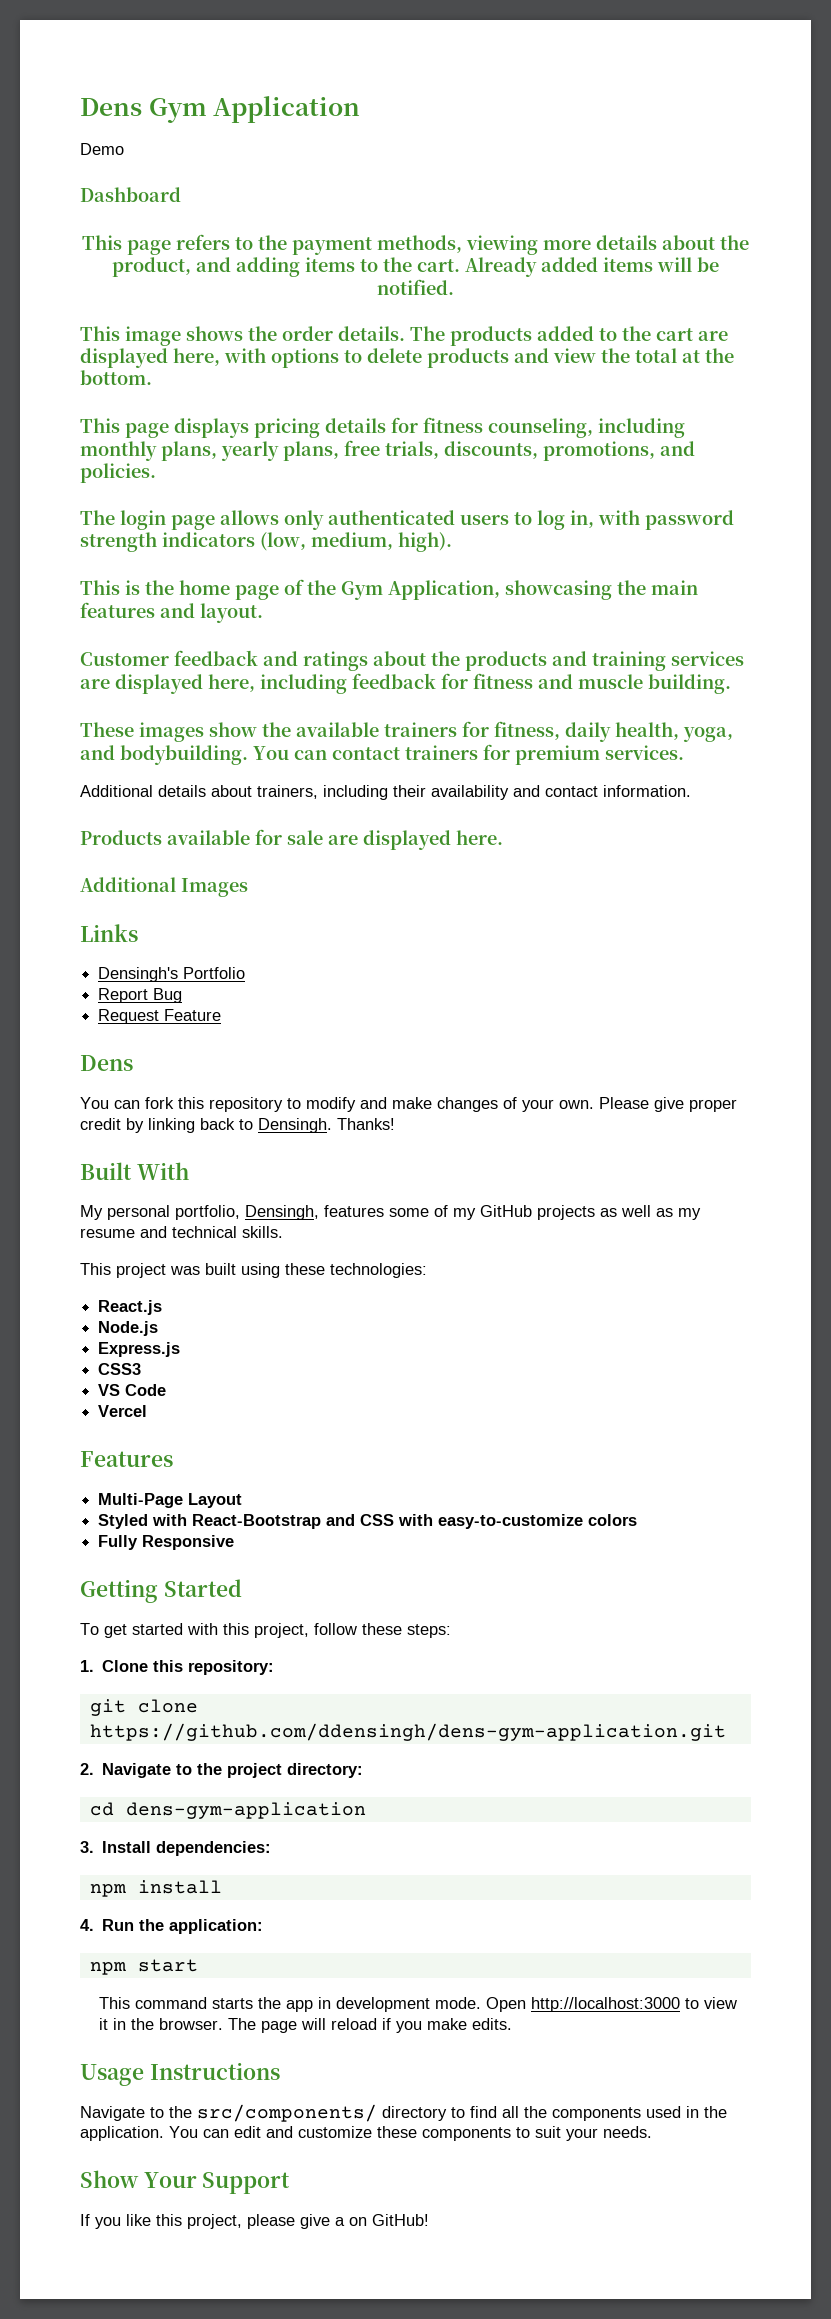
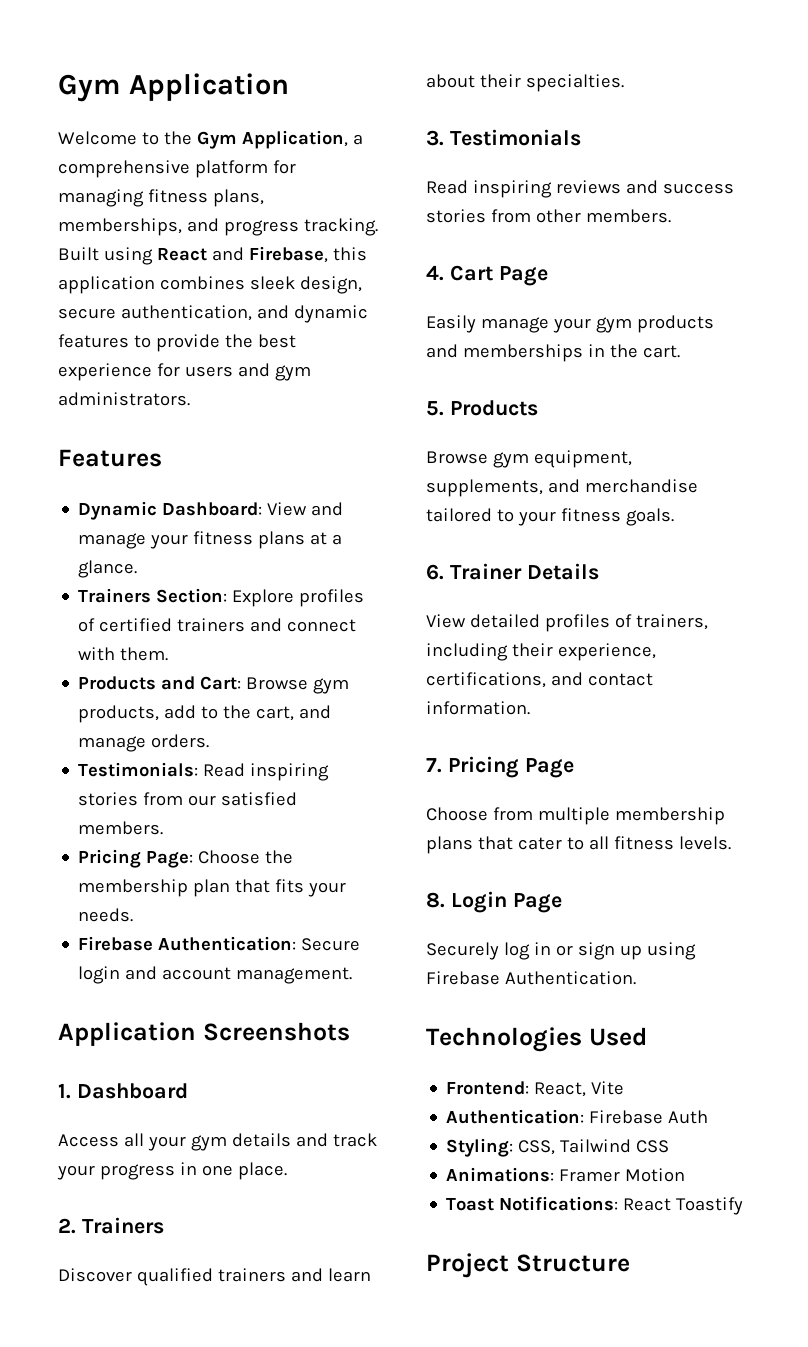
[80,98,142,116] Dens -> (58, 88) none
[80,143,124,155] [80,187,181,202] [82,234,749,255] [112,257,719,277] [377,279,454,295] [80,326,728,346] [80,348,734,368] [80,370,152,385] [80,417,685,438] [80,440,695,461] [80,463,156,483] [80,510,734,530] [80,532,452,552] [80,579,698,600] [80,602,263,623] [80,650,744,671] [80,673,731,694] [80,721,733,742] [80,744,684,765] [80,785,252,797] Demo // Dashboard // This page refers to the payment methods, viewing more details about the product, and adding items to the cart. Already added items will be notified. // This image shows the order details. The products added to the cart are displayed here, with options to delete products and view the total at the bottom. // This page displays pricing details for fitness counseling, including monthly plans, yearly plans, free trials, discounts, promotions, and policies. // The login page allows only authenticated users to log in, with password strength indicators (low, medium, high). // This is the home page of the Gym Application, showcasing the main features and layout. // Customer feedback and ratings about the products and training services are displayed here, including feedback for fitness and muscle building. // These images show the available trainers for fitness, daily health, yoga, and bodybuilding. You can contact trainers for premium services. // Additional details about -> [58,130,363,149] [58,160,296,178] [58,189,264,207] [58,218,378,236] [58,246,367,265] [58,276,362,294] [58,305,368,323] [58,334,296,352] [58,363,311,381] [58,392,190,406] [58,449,162,467] [78,501,344,520] [78,531,343,549] [78,560,138,578] [78,588,365,607] [78,618,357,632] [78,647,169,661] [78,676,350,694] [78,705,332,723] [78,734,210,752] [78,762,330,781] [78,792,298,806] [78,821,164,835] [78,849,294,868] [78,879,347,897] [78,908,134,922] [78,936,361,951] [78,966,353,984] [58,1022,350,1046] [58,1083,188,1099] [58,1133,377,1151] [57,1162,287,1180] [58,1217,164,1234] [58,1268,371,1286] [426,74,624,92] [426,129,581,146] [426,180,734,198] [426,209,671,223] [426,265,548,286] [426,315,714,333] [426,344,680,362] [426,400,538,416] [426,450,632,468] [426,479,698,497] [426,508,674,526] [426,563,599,580] [426,614,632,632] Welcome to the Gym Application, a comprehensive platform for managing fitness plans, memberships, and progress tracking. Built using React and Firebase, this application combines sleek design, secure authentication, and dynamic features to provide the best experience for users and gym administrators. // Features // Dynamic Dashboard: View and manage your fitness plans at a glance. // Trainers Section: Explore profiles of certified trainers and connect with them. // Products and Cart: Browse gym products, add to the cart, and manage orders. // Testimonials: Read inspiring stories from our satisfied members. // Pricing Page: Choose the membership plan that fits your needs. // Firebase Authentication: Secure login and account management. // Application Screenshots // 1. Dashboard // Access all your gym details and track your progress in one place. // 2. Trainers // Discover qualified trainers and learn about their specialties. // 3. Testimonials // Read inspiring reviews and success stories from other members. // 4. Cart Page // Easily manage your gym products and memberships in the cart. // 5. Products // Browse gym equipment, supplements, and merchandise tailored to your fitness goals. // 6. Trainer Details // View detailed profiles of
[431,785,509,800] availability -> [557,643,656,661] [426,672,546,688] experience, certifications,
[80,829,503,850] [80,877,248,897] [80,924,138,942] [98,967,246,982] [98,988,183,1003] [98,1009,222,1024] [80,1055,133,1071] [80,1097,737,1112] [80,1118,395,1133] [80,1162,189,1180] [80,1205,701,1220] [80,1226,283,1238] [80,1263,427,1278] [98,1300,163,1315] [98,1321,159,1336] [98,1342,181,1357] [98,1363,142,1375] [98,1384,167,1396] [98,1405,148,1417] [80,1451,173,1467] [98,1493,243,1508] [98,1514,638,1529] [98,1535,235,1550] [80,1579,242,1603] [80,1623,451,1638] [80,1660,275,1675] [89,1699,198,1716] [89,1723,726,1741] [80,1763,364,1778] [89,1802,366,1819] [80,1841,272,1856] [89,1880,222,1897] [80,1919,264,1934] [89,1959,198,1975] [99,1997,738,2012] [99,2018,513,2033] [80,2062,280,2086] [80,2104,727,2122] [80,2126,652,2141] [80,2170,291,2194] [80,2214,429,2229] Products available for sale are displayed here. // Additional Images // Links // Densingh's Portfolio // Report Bug // Request Feature // Dens // You can fork this repository to modify and make changes of your own. Please give proper credit by linking back to Densingh. Thanks! // Built With // My personal portfolio, Densingh, features some of my GitHub projects as well as my resume and technical skills. // This project was built using these technologies: // React.js // Node.js // Express.js // CSS3 // VS Code // Vercel // Features // Multi-Page Layout // Styled with React-Bootstrap and CSS with easy-to-customize colors // Fully Responsive // Getting Started // To get started with this project, follow these steps: // 1. Clone this repository: // git clone https://github.com/ddensingh/dens-gym-application.git // 2. Navigate to the project directory: // cd dens-gym-application // 3. Install dependencies: // npm install // 4. Run the application: // npm start // This command starts the app in development mode. Open http://localhost:3000 to view it in the browser. The page will reload if you make edits. // Usage Instructions // Navigate to the src/components/ directory to find all the components used in the application. You can edit and customize these components to suit your needs. // Show Your Support // If you like this project, please give a on GitHub! -> [426,756,574,778] [426,807,725,825] [426,836,731,854] [426,891,562,913] [426,942,696,960] [426,971,636,985] [426,1027,647,1052] [446,1081,625,1097] [446,1109,709,1124] [446,1138,670,1157] [446,1167,686,1182] [446,1196,744,1215] [426,1253,630,1278] 7. Pricing Page // Choose from multiple membership plans that cater to all fitness levels. // 8. Login Page // Securely log in or sign up using Firebase Authentication. // Technologies Used // Frontend: React, Vite // Authentication: Firebase Auth // Styling: CSS, Tailwind CSS // Animations: Framer Motion // Toast Notifications: React Toastify // Project Structure

